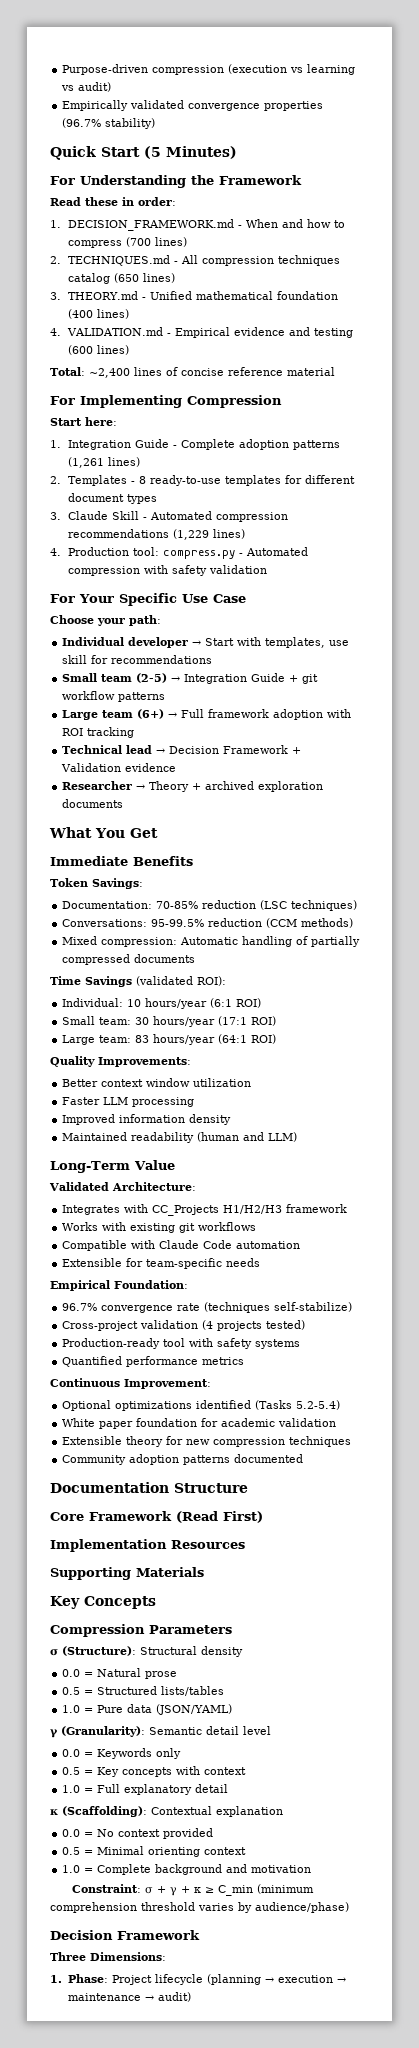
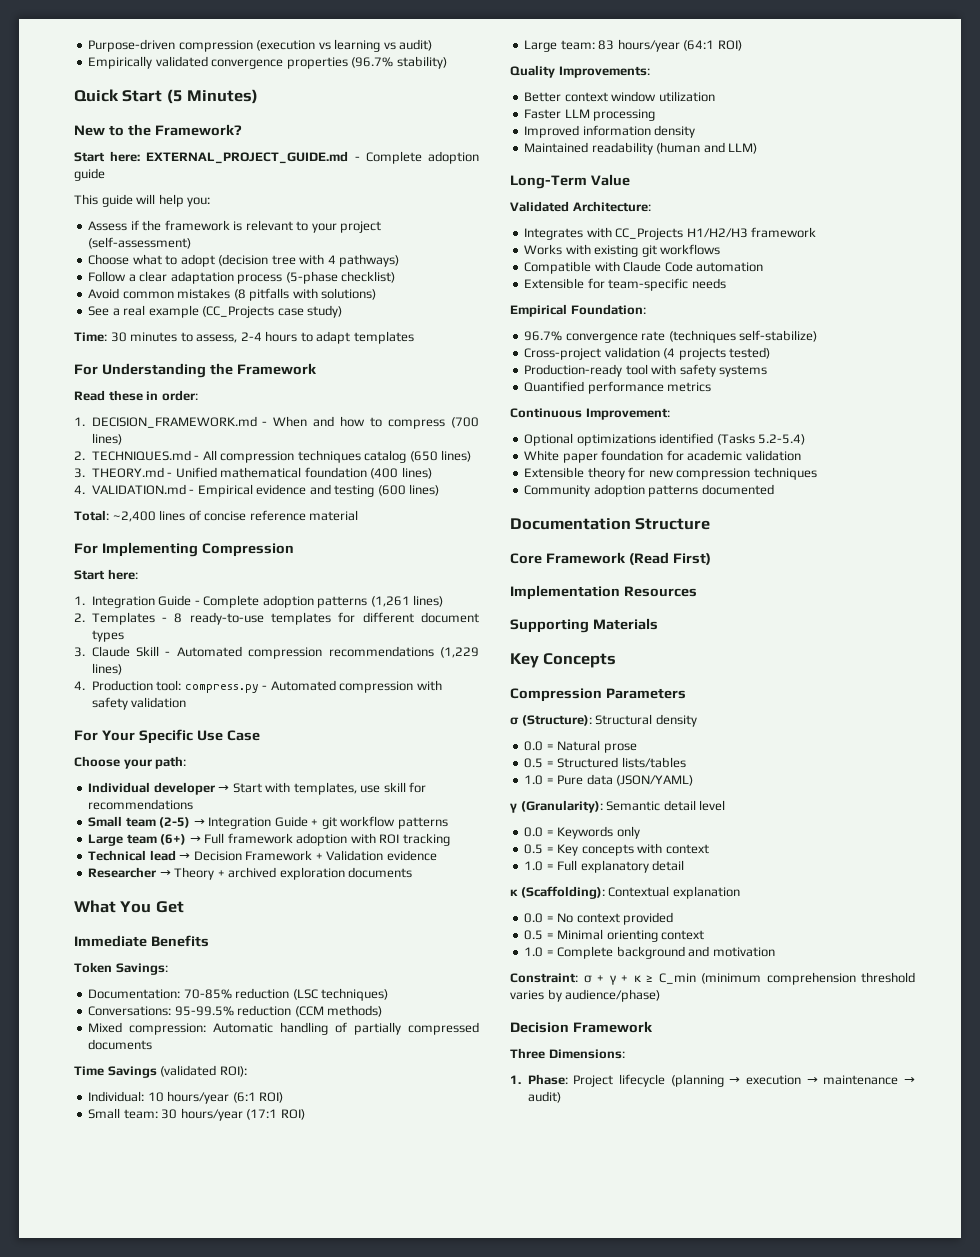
(237, 152) none -> [74,124,242,136] [74,151,479,164] [74,168,105,181] [74,194,211,207] [88,220,382,233] [88,237,192,249] [88,254,400,267] [88,271,396,284] [88,288,377,301] [88,305,343,318] [74,331,414,344] // New to the Framework? // Start here: EXTERNAL_PROJECT_GUIDE.md - Complete adoption guide // This guide will help you: // Assess if the framework is relevant to your project (self-assessment) // Choose what to adopt (decision tree with 4 pathways) // Follow a clear adaptation process (5-phase checklist) // Avoid common mistakes (8 pitfalls with solutions) // See a real example (CC_Projects case study) // Time: 30 minutes to assess, 2-4 hours to adapt templates

